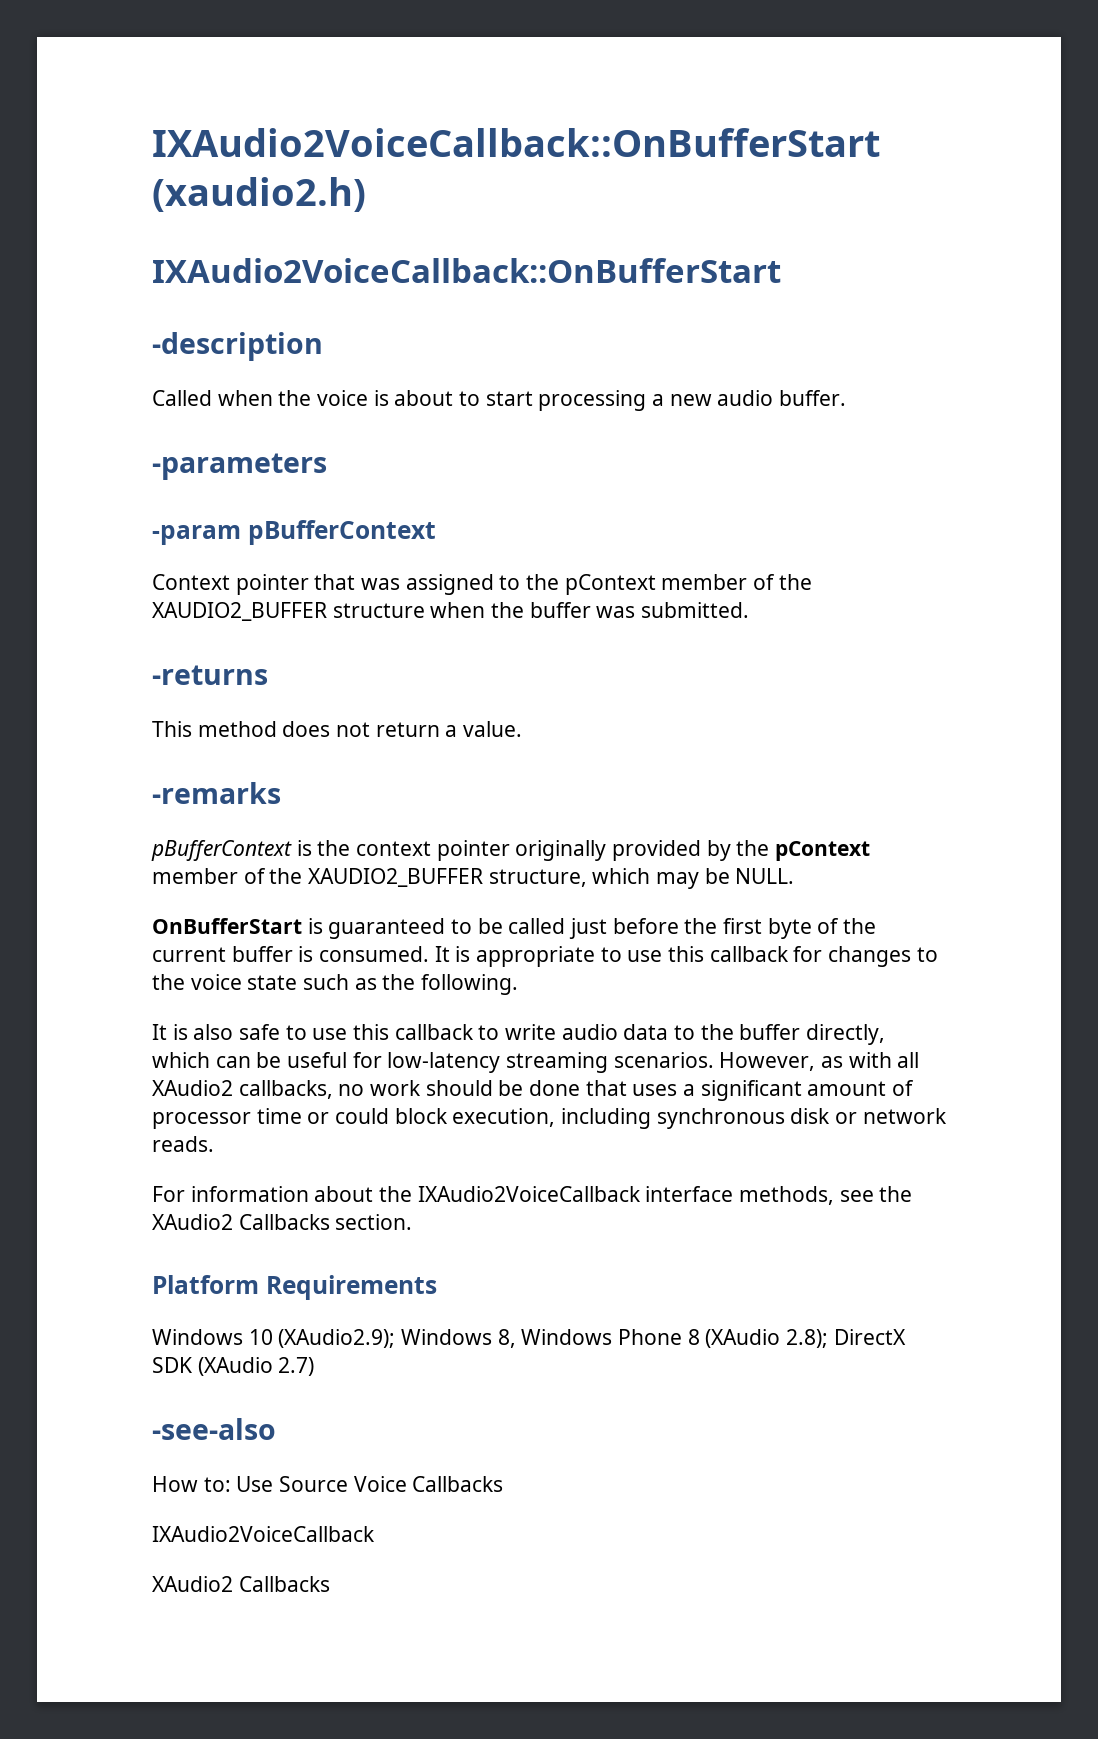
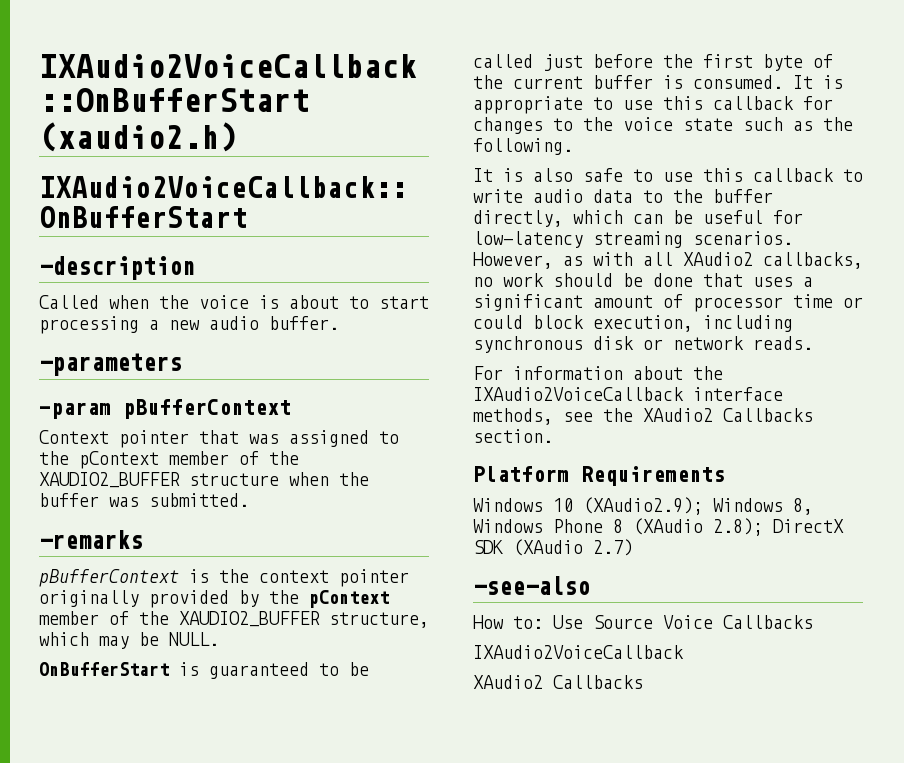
[152,665,268,685] [152,721,523,737] // -returns // This method does not return a value. -> (249, 500) none

